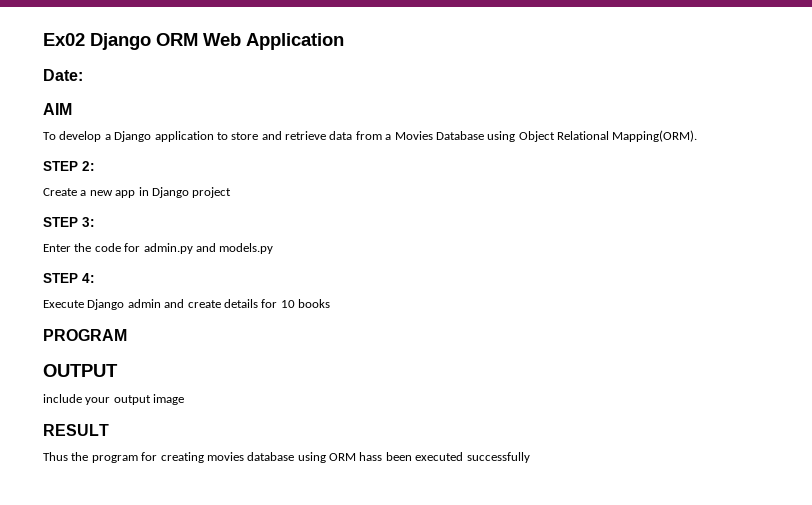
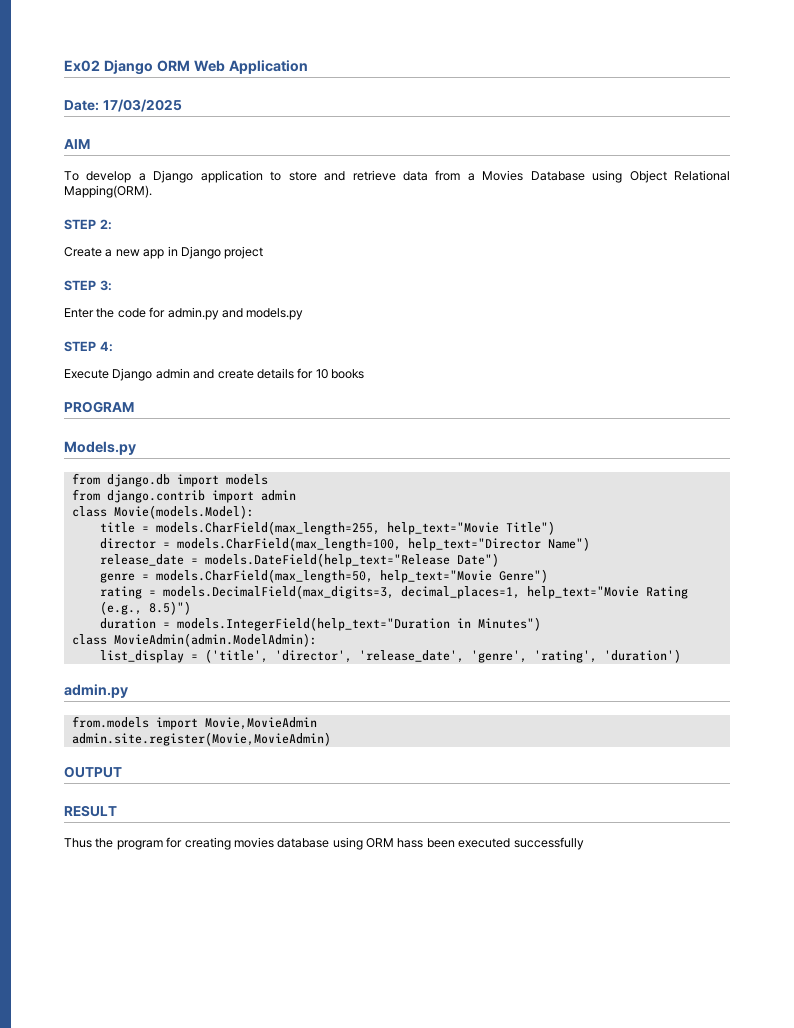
(83, 75) none -> [102,99,182,112] 17/03/2025
[43,364,118,377] [43,394,185,405] OUTPUT // include your output image -> [64,441,136,455] [71,473,268,487] [71,489,296,503] [71,505,254,519] [99,521,555,535] [99,537,590,551] [99,553,499,567] [99,569,548,583] [99,585,688,599] [99,601,191,615] [99,617,541,631] [71,633,317,647] [99,649,681,663] [64,684,128,698] [71,716,317,730] [71,732,331,746] [64,766,122,778] Models.py // from django.db import models // from django.contrib import admin // class Movie(models.Model): // title = models.CharField(max_length=255, help_text="Movie Title") // director = models.CharField(max_length=100, help_text="Director Name") // release_date = models.DateField(help_text="Release Date") // genre = models.CharField(max_length=50, help_text="Movie Genre") // rating = models.DecimalField(max_digits=3, decimal_places=1, help_text="Movie Rating (e.g., 8.5)") // duration = models.IntegerField(help_text="Duration in Minutes") // class MovieAdmin(admin.ModelAdmin): // list_display = ('title', 'director', 'release_date', 'genre', 'rating', 'duration') // admin.py // from.models import Movie,MovieAdmin // admin.site.register(Movie,MovieAdmin) // OUTPUT

